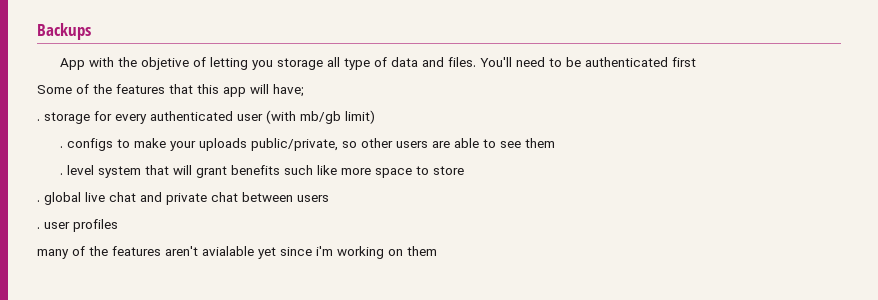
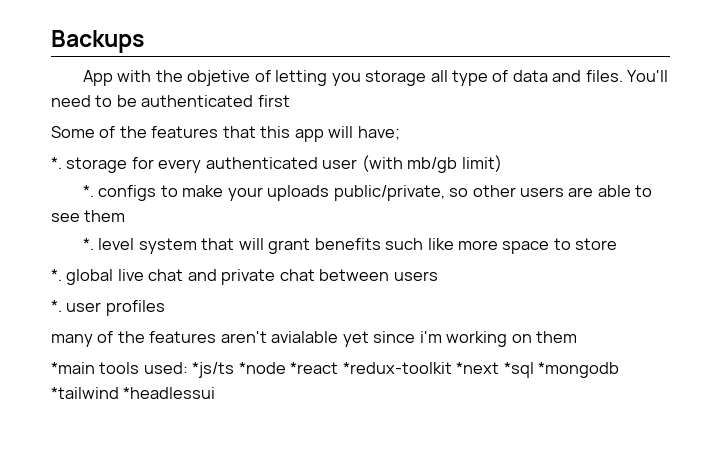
[37,119,40,121] . -> [51,157,62,169] *.
[60,146,64,148] . -> [82,185,94,197] *.
[60,173,64,175] . -> [82,238,94,250] *.
[37,200,40,202] . -> [51,269,62,281] *.
[37,227,40,229] . -> [51,300,62,312] *.
(437, 251) none -> [51,362,620,378] [51,387,216,399] // *main tools used: *js/ts *node *react *redux-toolkit *next *sql *mongodb *tailwind *headlessui

